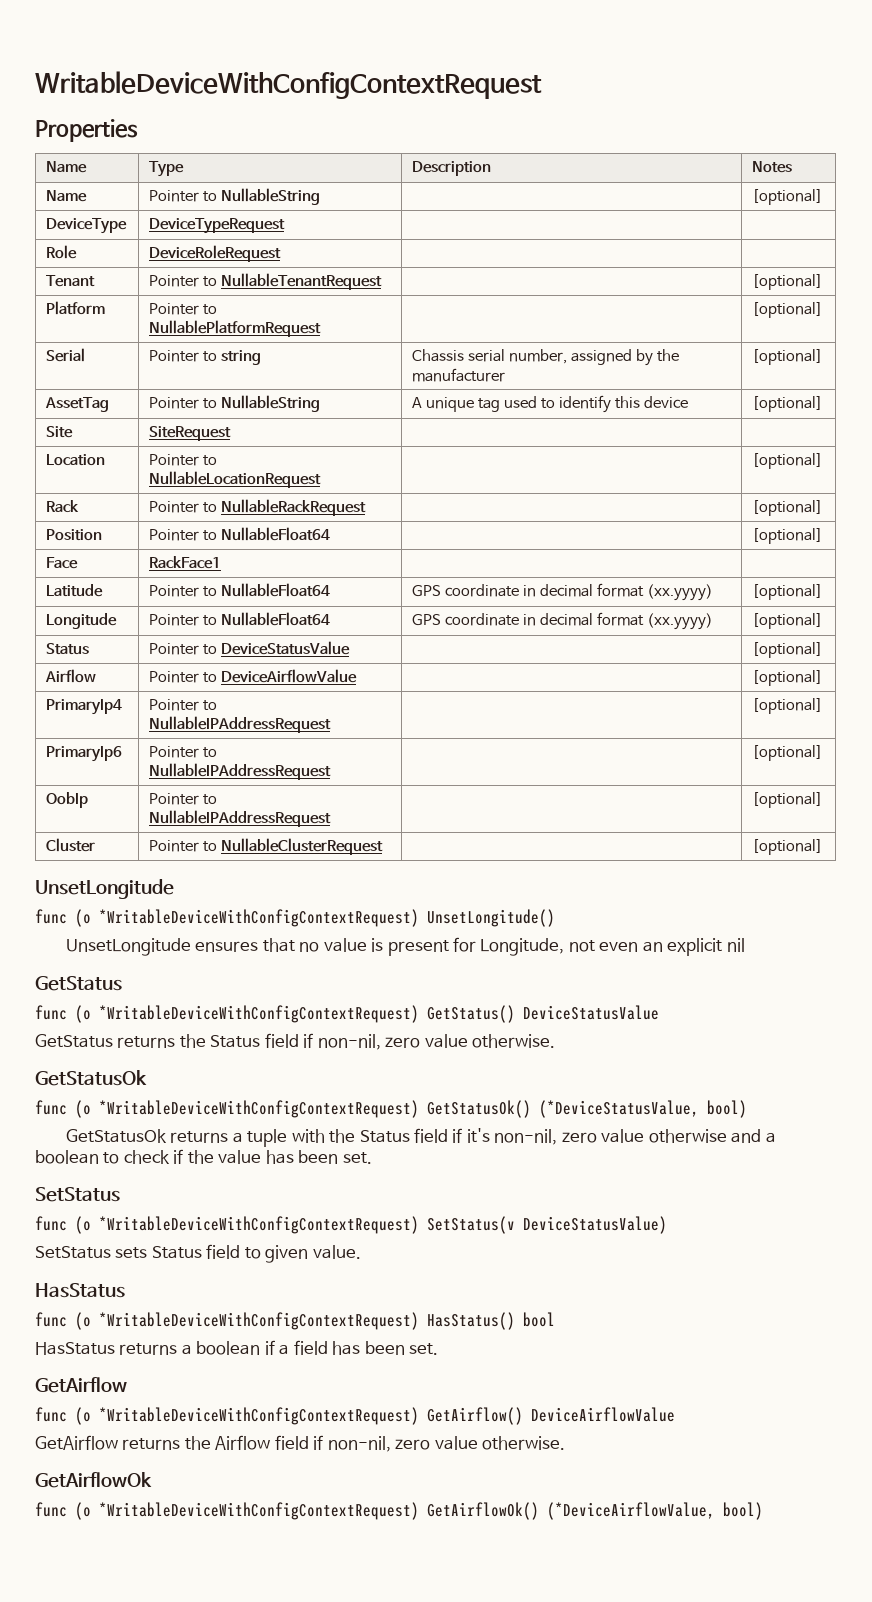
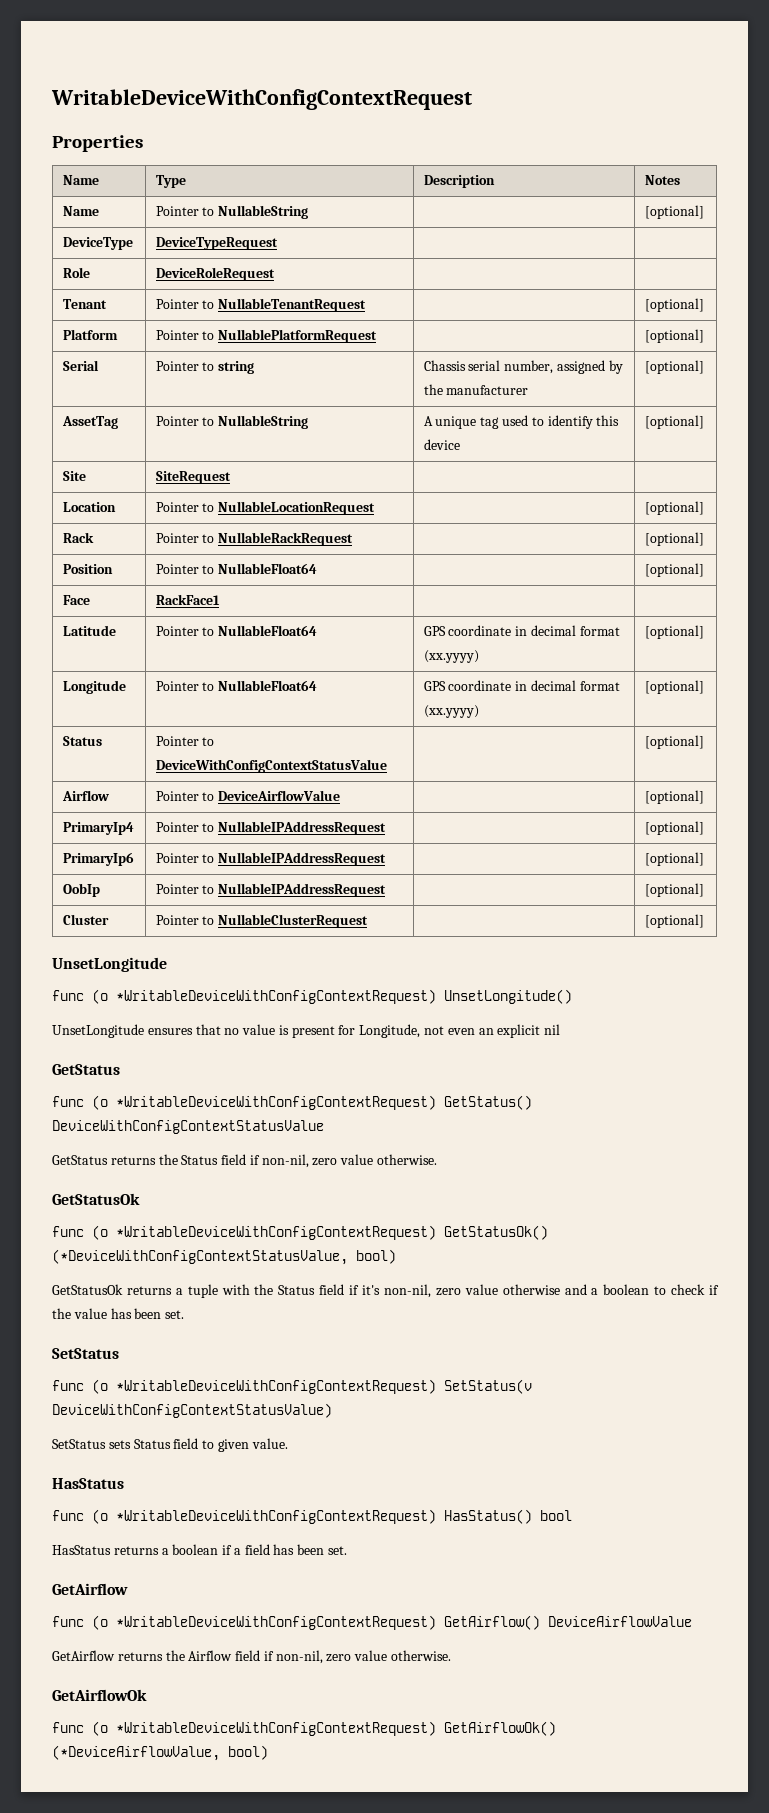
[221,641,351,655] DeviceStatusValue -> [155,759,387,773] DeviceWithConfigContextStatusValue
[523,1005,659,1020] DeviceStatusValue -> [52,1120,324,1134] DeviceWithConfigContextStatusValue
[539,1100,699,1118] (*DeviceStatusValue, -> [52,1249,348,1265] (*DeviceWithConfigContextStatusValue,
[523,1216,667,1234] DeviceStatusValue) -> [52,1403,332,1418] DeviceWithConfigContextStatusValue)

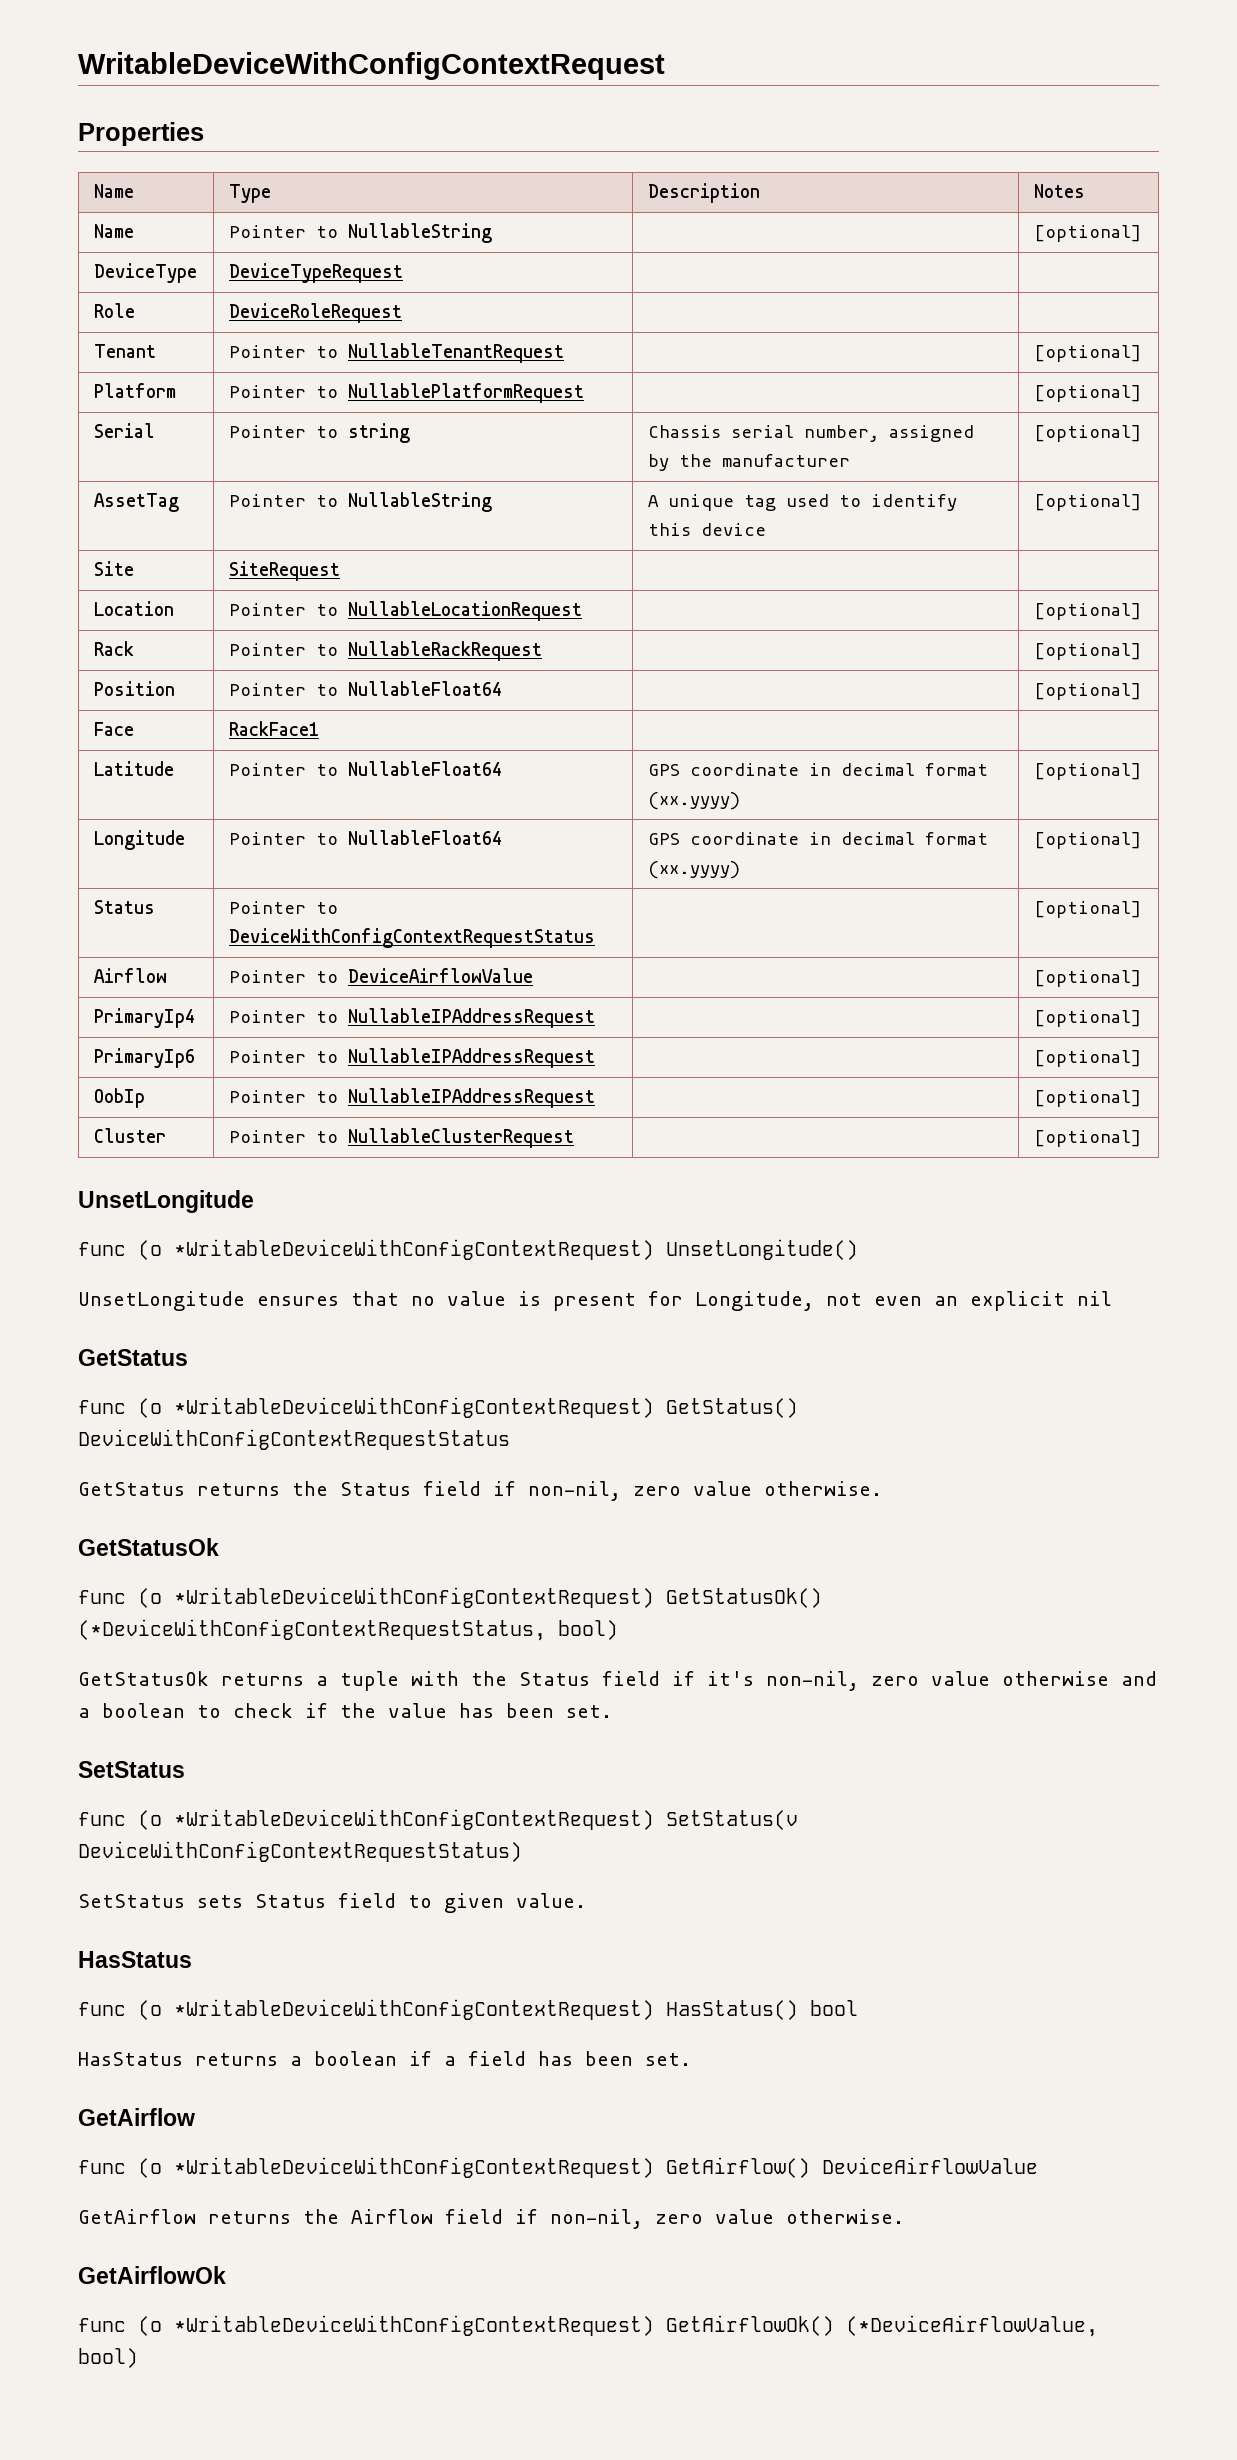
[155,759,387,773] DeviceWithConfigContextStatusValue -> [228,928,595,948] DeviceWithConfigContextRequestStatus
[52,1120,324,1134] DeviceWithConfigContextStatusValue -> [78,1429,510,1450] DeviceWithConfigContextRequestStatus
[52,1249,348,1265] (*DeviceWithConfigContextStatusValue, -> [78,1619,546,1641] (*DeviceWithConfigContextRequestStatus,
[52,1403,332,1418] DeviceWithConfigContextStatusValue) -> [78,1841,522,1862] DeviceWithConfigContextRequestStatus)

